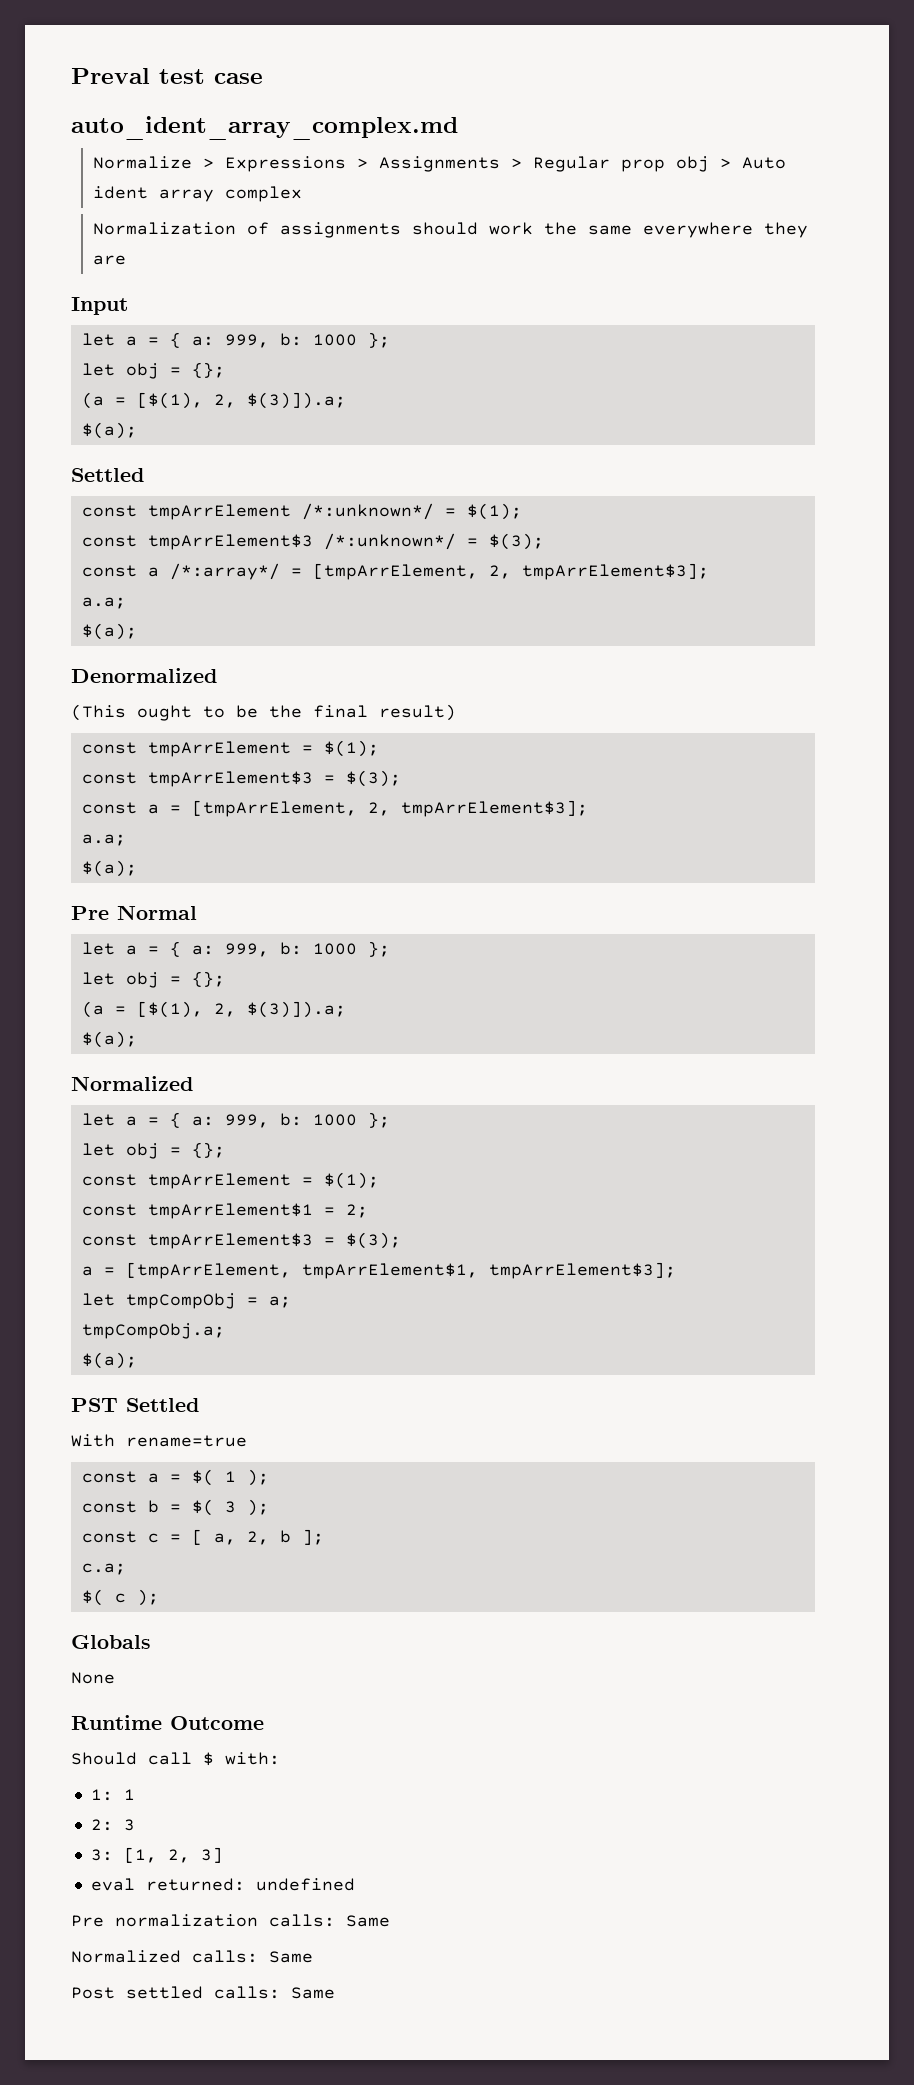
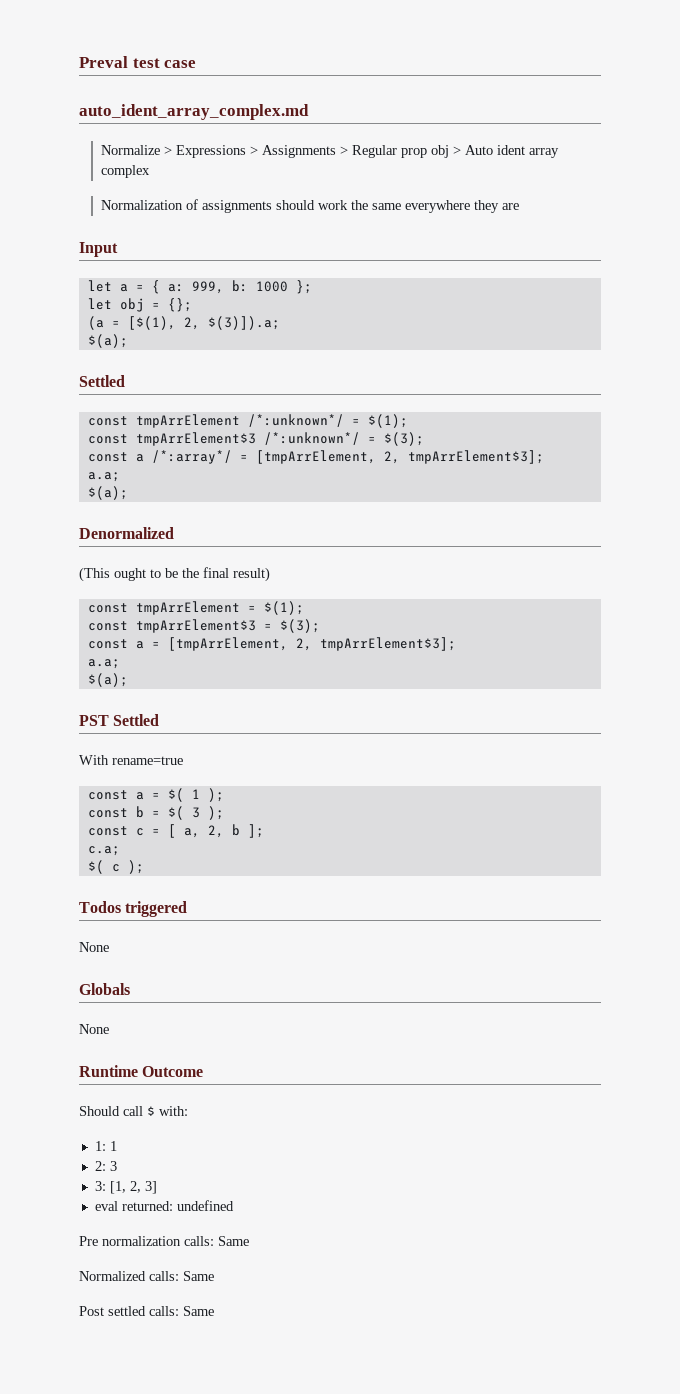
[71,905,197,920] [81,941,390,957] [81,971,225,988] [81,1001,346,1018] [81,1031,137,1048] [71,1076,193,1091] [81,1112,390,1128] [81,1142,225,1159] [81,1172,379,1189] [81,1203,368,1219] [81,1232,401,1249] [81,1262,676,1279] [81,1293,291,1309] [81,1323,225,1339] [81,1352,137,1369] // Pre Normal // let a = { a: 999, b: 1000 }; // let obj = {}; // (a = [$(1), 2, $(3)]).a; // $(a); // Normalized // let a = { a: 999, b: 1000 }; // let obj = {}; // const tmpArrElement = $(1); // const tmpArrElement$1 = 2; // const tmpArrElement$3 = $(3); // a = [tmpArrElement, tmpArrElement$1, tmpArrElement$3]; // let tmpCompObj = a; // tmpCompObj.a; // $(a); -> (128, 680) none
(159, 1597) none -> [79,901,188,917] [79,942,109,952] // Todos triggered // None

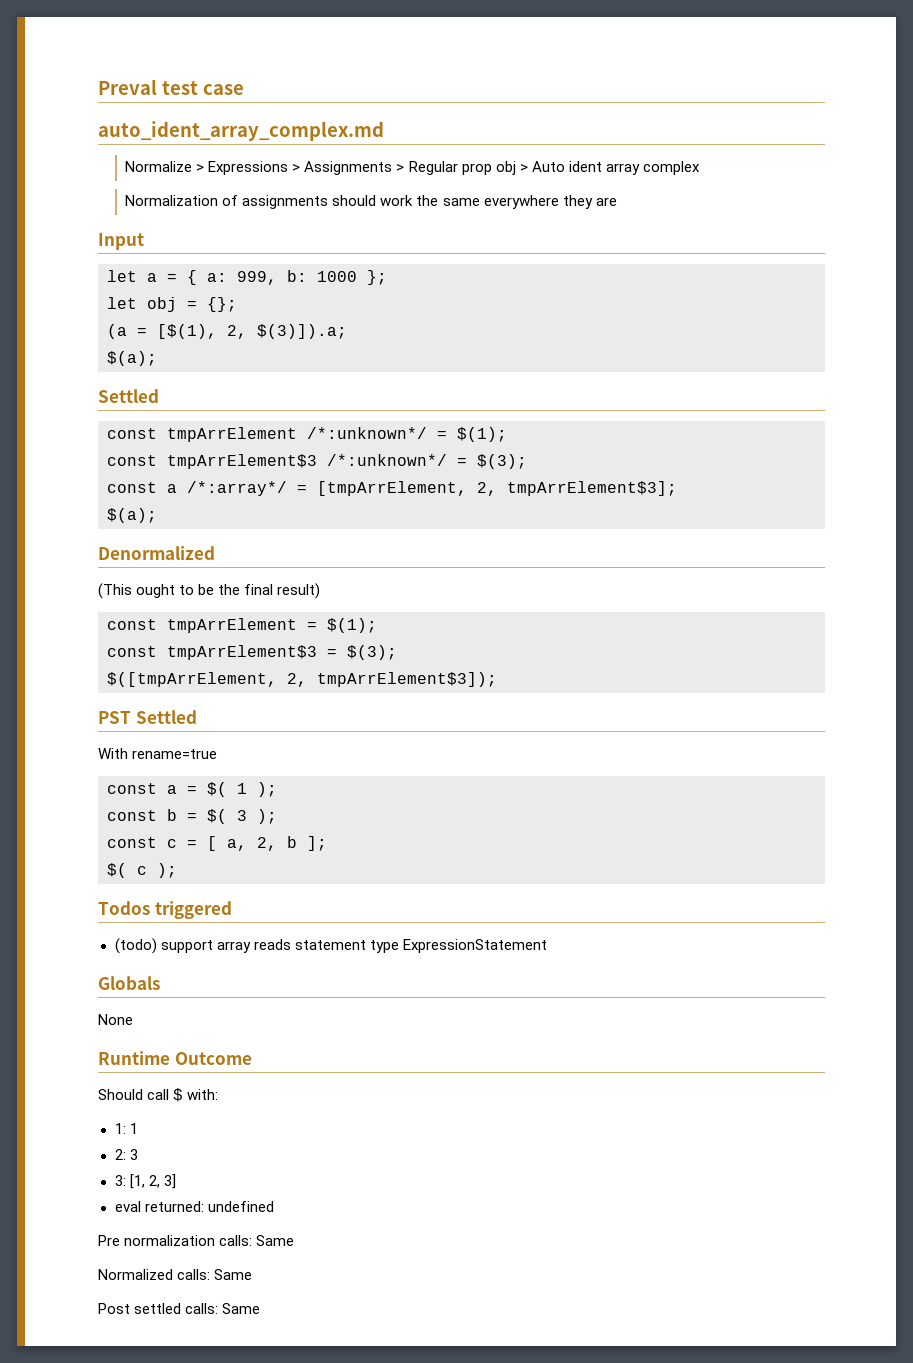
[87,472,120,482] // a.a; -> (677, 488) none
[87,637,456,651] [87,659,120,669] [87,673,128,687] const a = [tmpArrElement, 2, tmpArrElement$3]; // a.a; // $(a); -> [107,672,497,687] $([tmpArrElement, 2, tmpArrElement$3]);
[87,846,120,856] // c.a; -> (327, 843) none
[79,942,109,952] // None -> [114,938,547,954] // (todo) support array reads statement type ExpressionStatement

